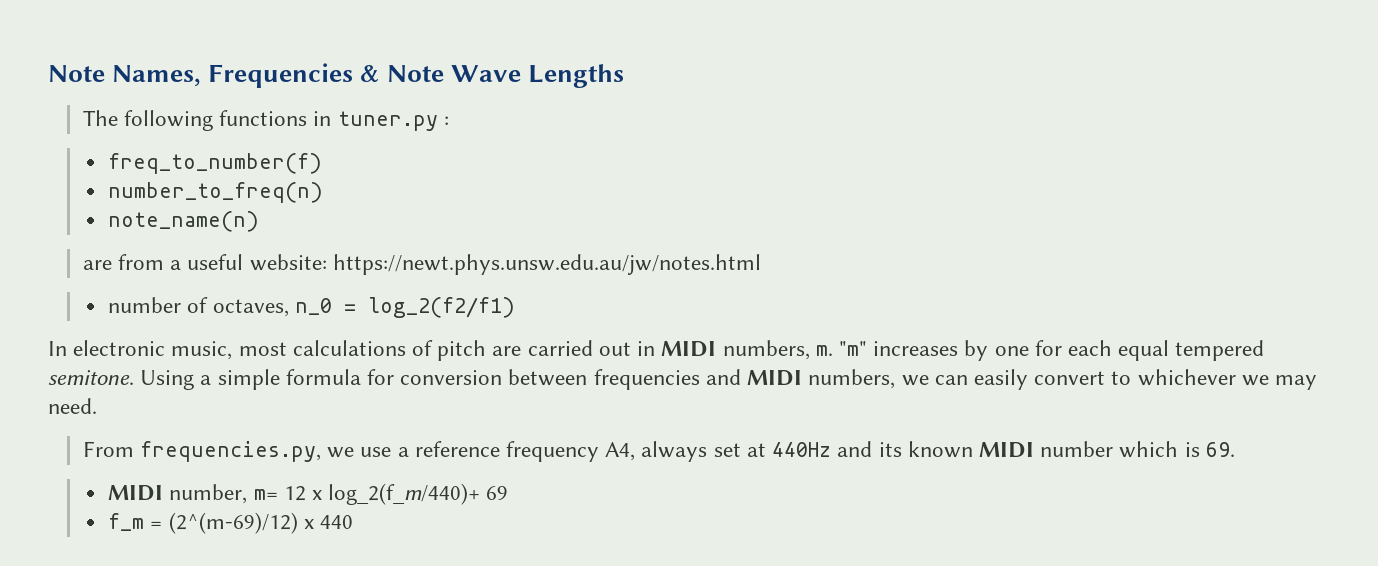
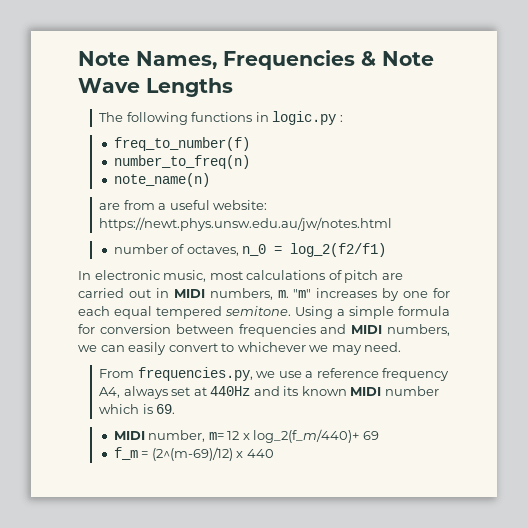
[337,111,438,131] tuner.py -> [272,111,337,125] logic.py

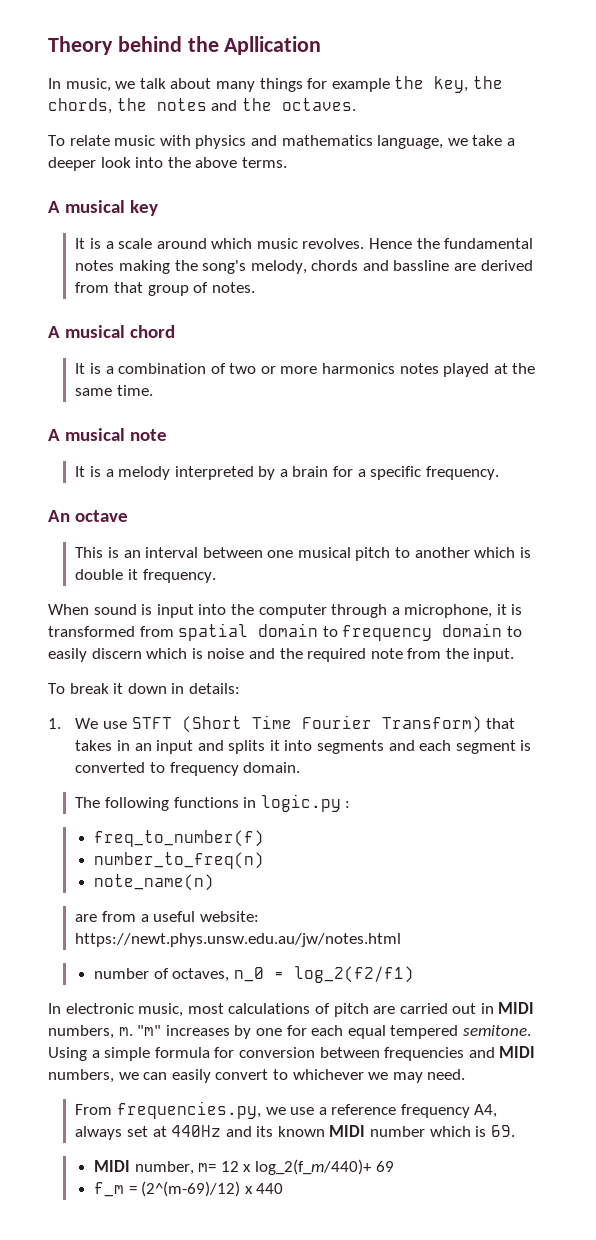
[78,50,434,70] [78,78,233,97] Note Names, Frequencies & Note Wave Lengths -> [48,36,322,55] [48,76,503,93] [48,98,356,114] [48,135,515,149] [48,157,287,171] [48,200,158,216] [75,238,534,249] [75,260,533,274] [75,282,255,296] [48,325,175,338] [75,363,536,377] [75,385,153,396] [48,428,167,441] [75,466,499,480] [48,510,128,522] [75,547,531,561] [75,569,216,583] [48,604,523,618] [48,623,522,641] [48,648,515,662] [48,683,240,694] [48,715,516,733] [75,740,532,754] [75,762,301,776] Theory behind the Apllication // In music, we talk about many things for example the key, the chords, the notes and the octaves. // To relate music with physics and mathematics language, we take a deeper look into the above terms. // A musical key // It is a scale around which music revolves. Hence the fundamental notes making the song's melody, chords and bassline are derived from that group of notes. // A musical chord // It is a combination of two or more harmonics notes played at the same time. // A musical note // It is a melody interpreted by a brain for a specific frequency. // An octave // This is an interval between one musical pitch to another which is double it frequency. // When sound is input into the computer through a microphone, it is transformed from spatial domain to frequency domain to easily discern which is noise and the required note from the input. // To break it down in details: // 1. We use STFT (Short Time Fourier Transform) that takes in an input and splits it into segments and each segment is converted to frequency domain.

